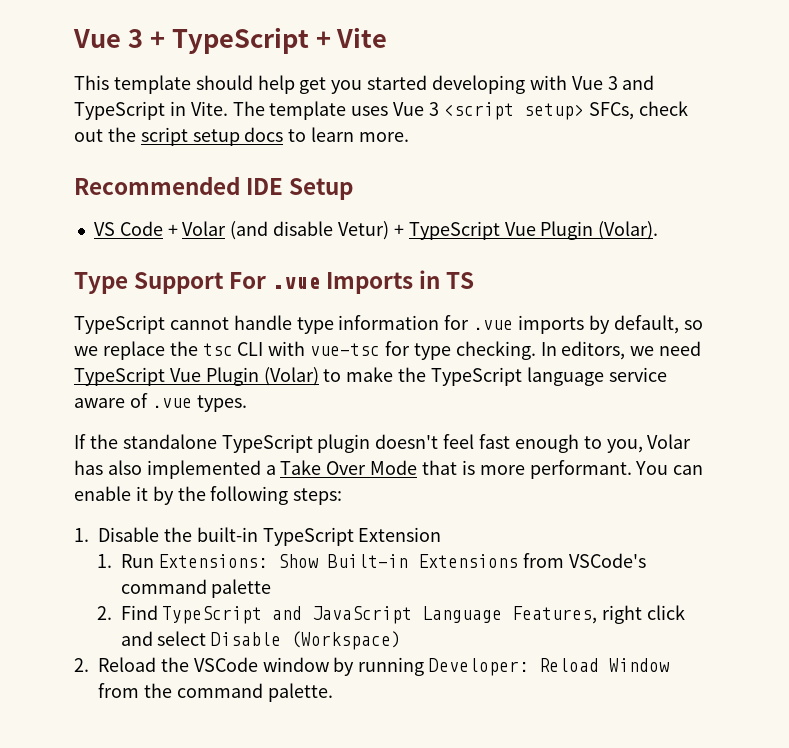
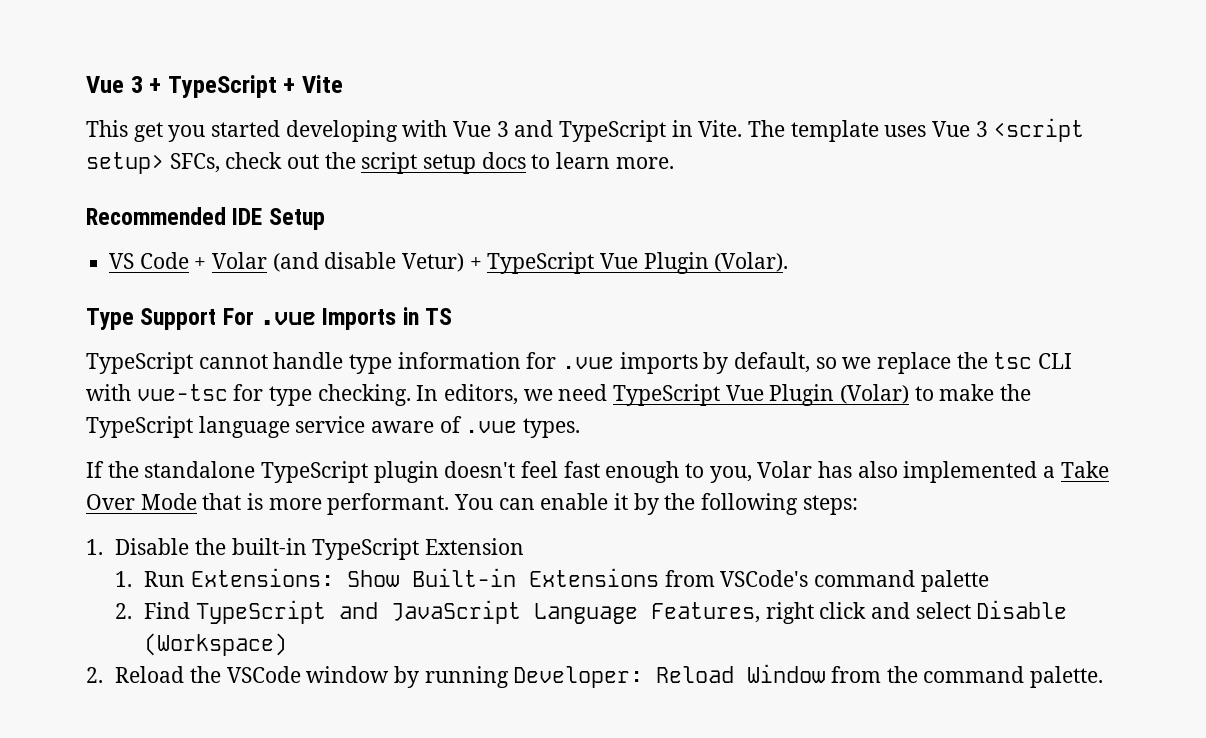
[113,75,295,94] template should help -> (128, 128) none

